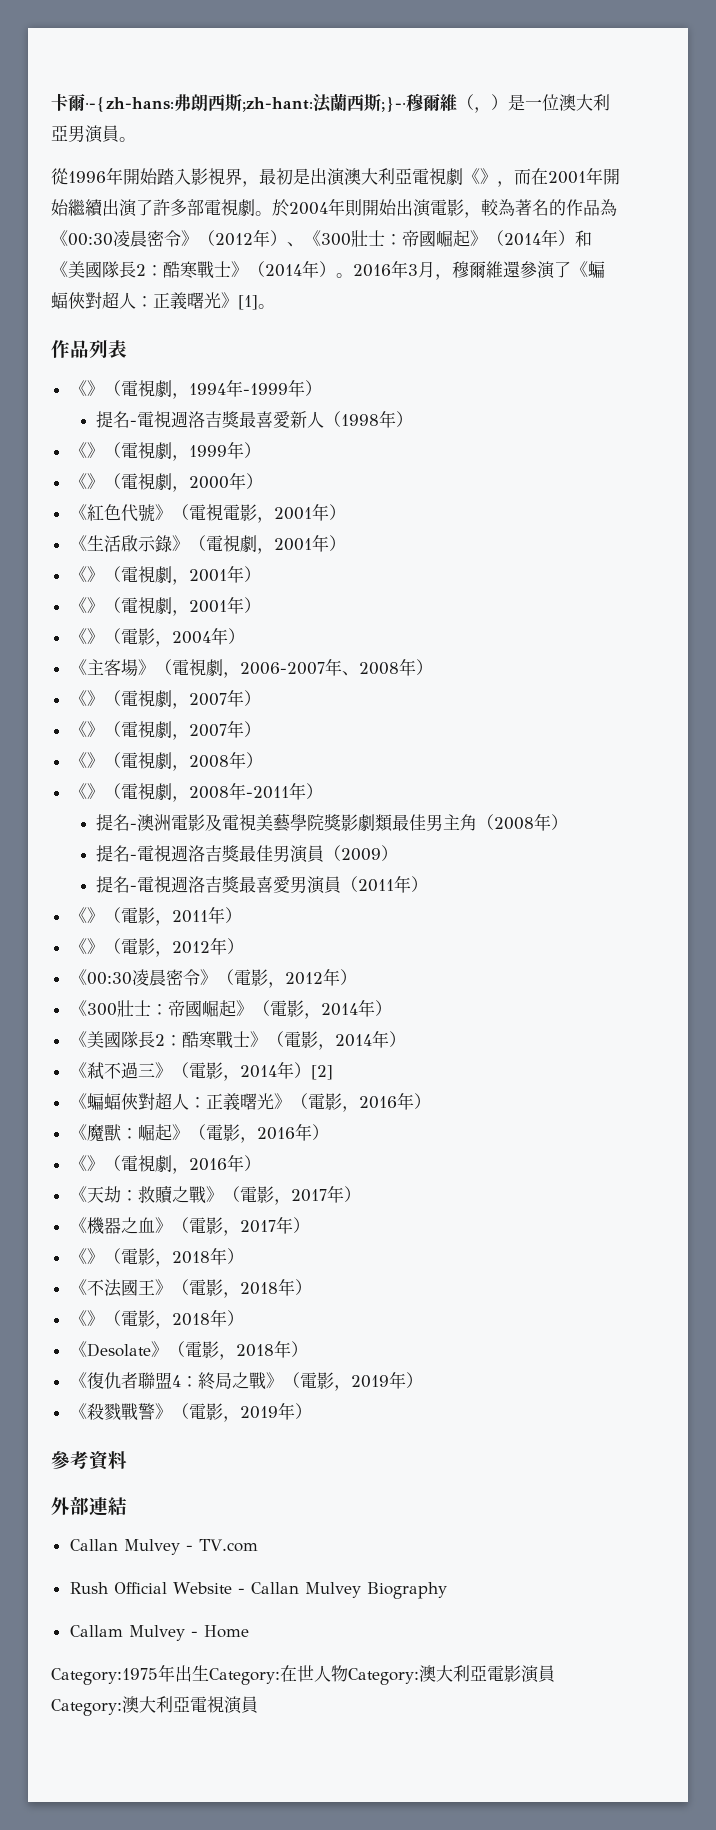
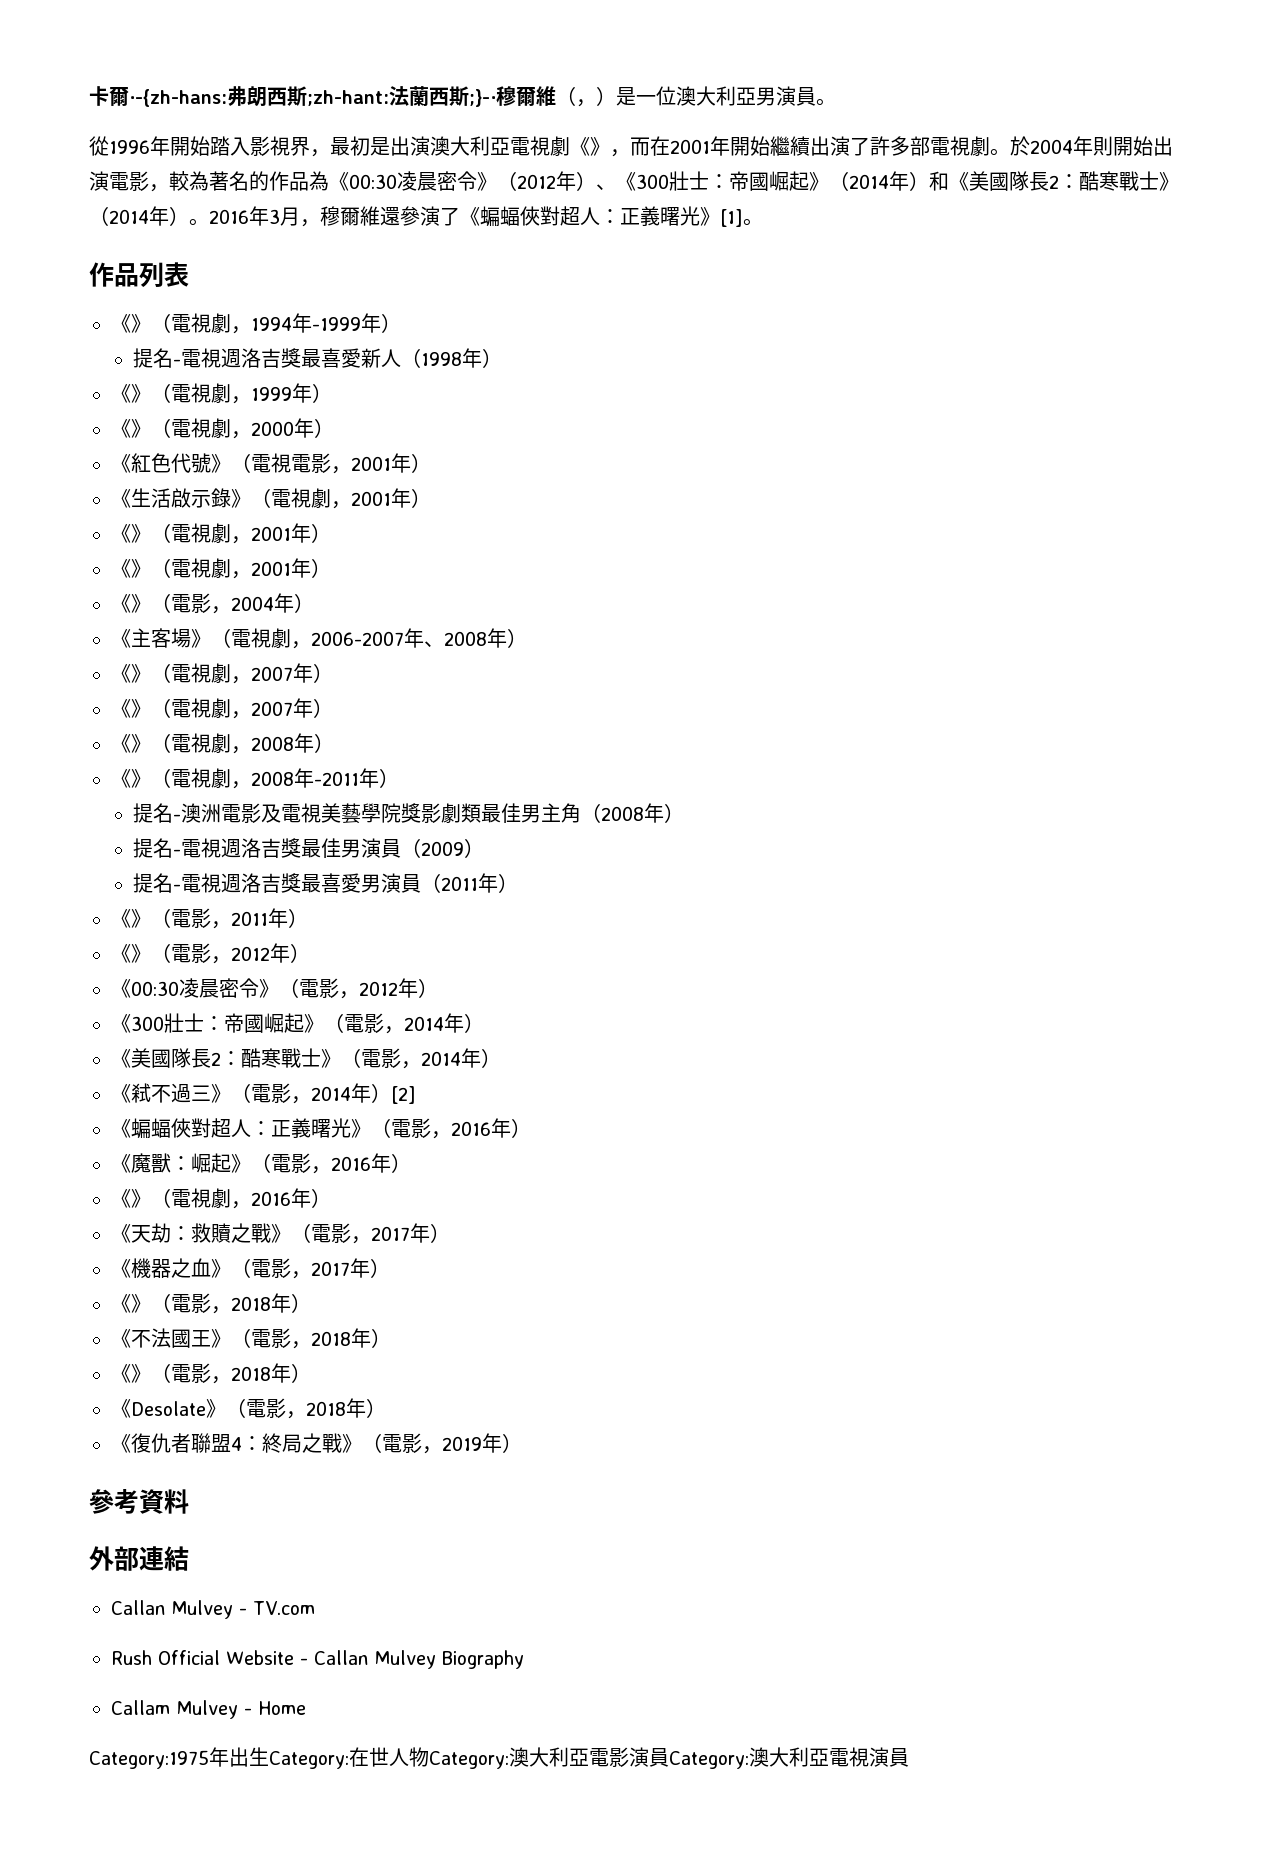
[69,1402,312,1422] // 《殺戮戰警》（電影，2019年） -> (522, 1443) none

